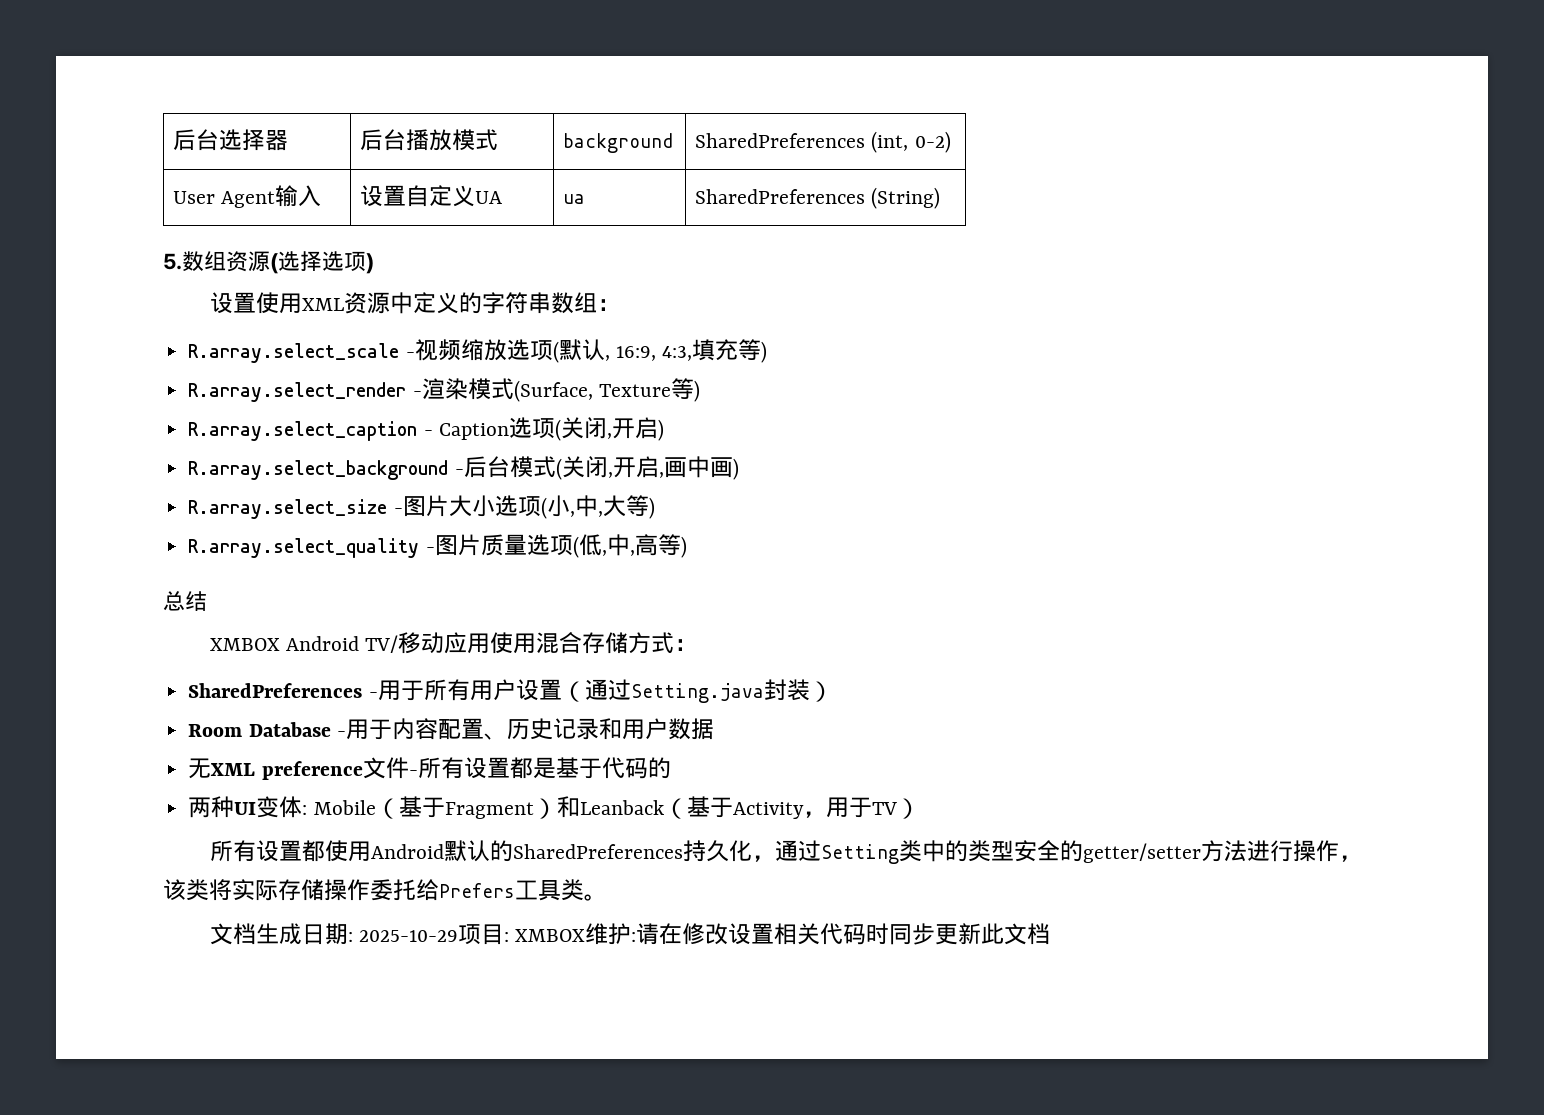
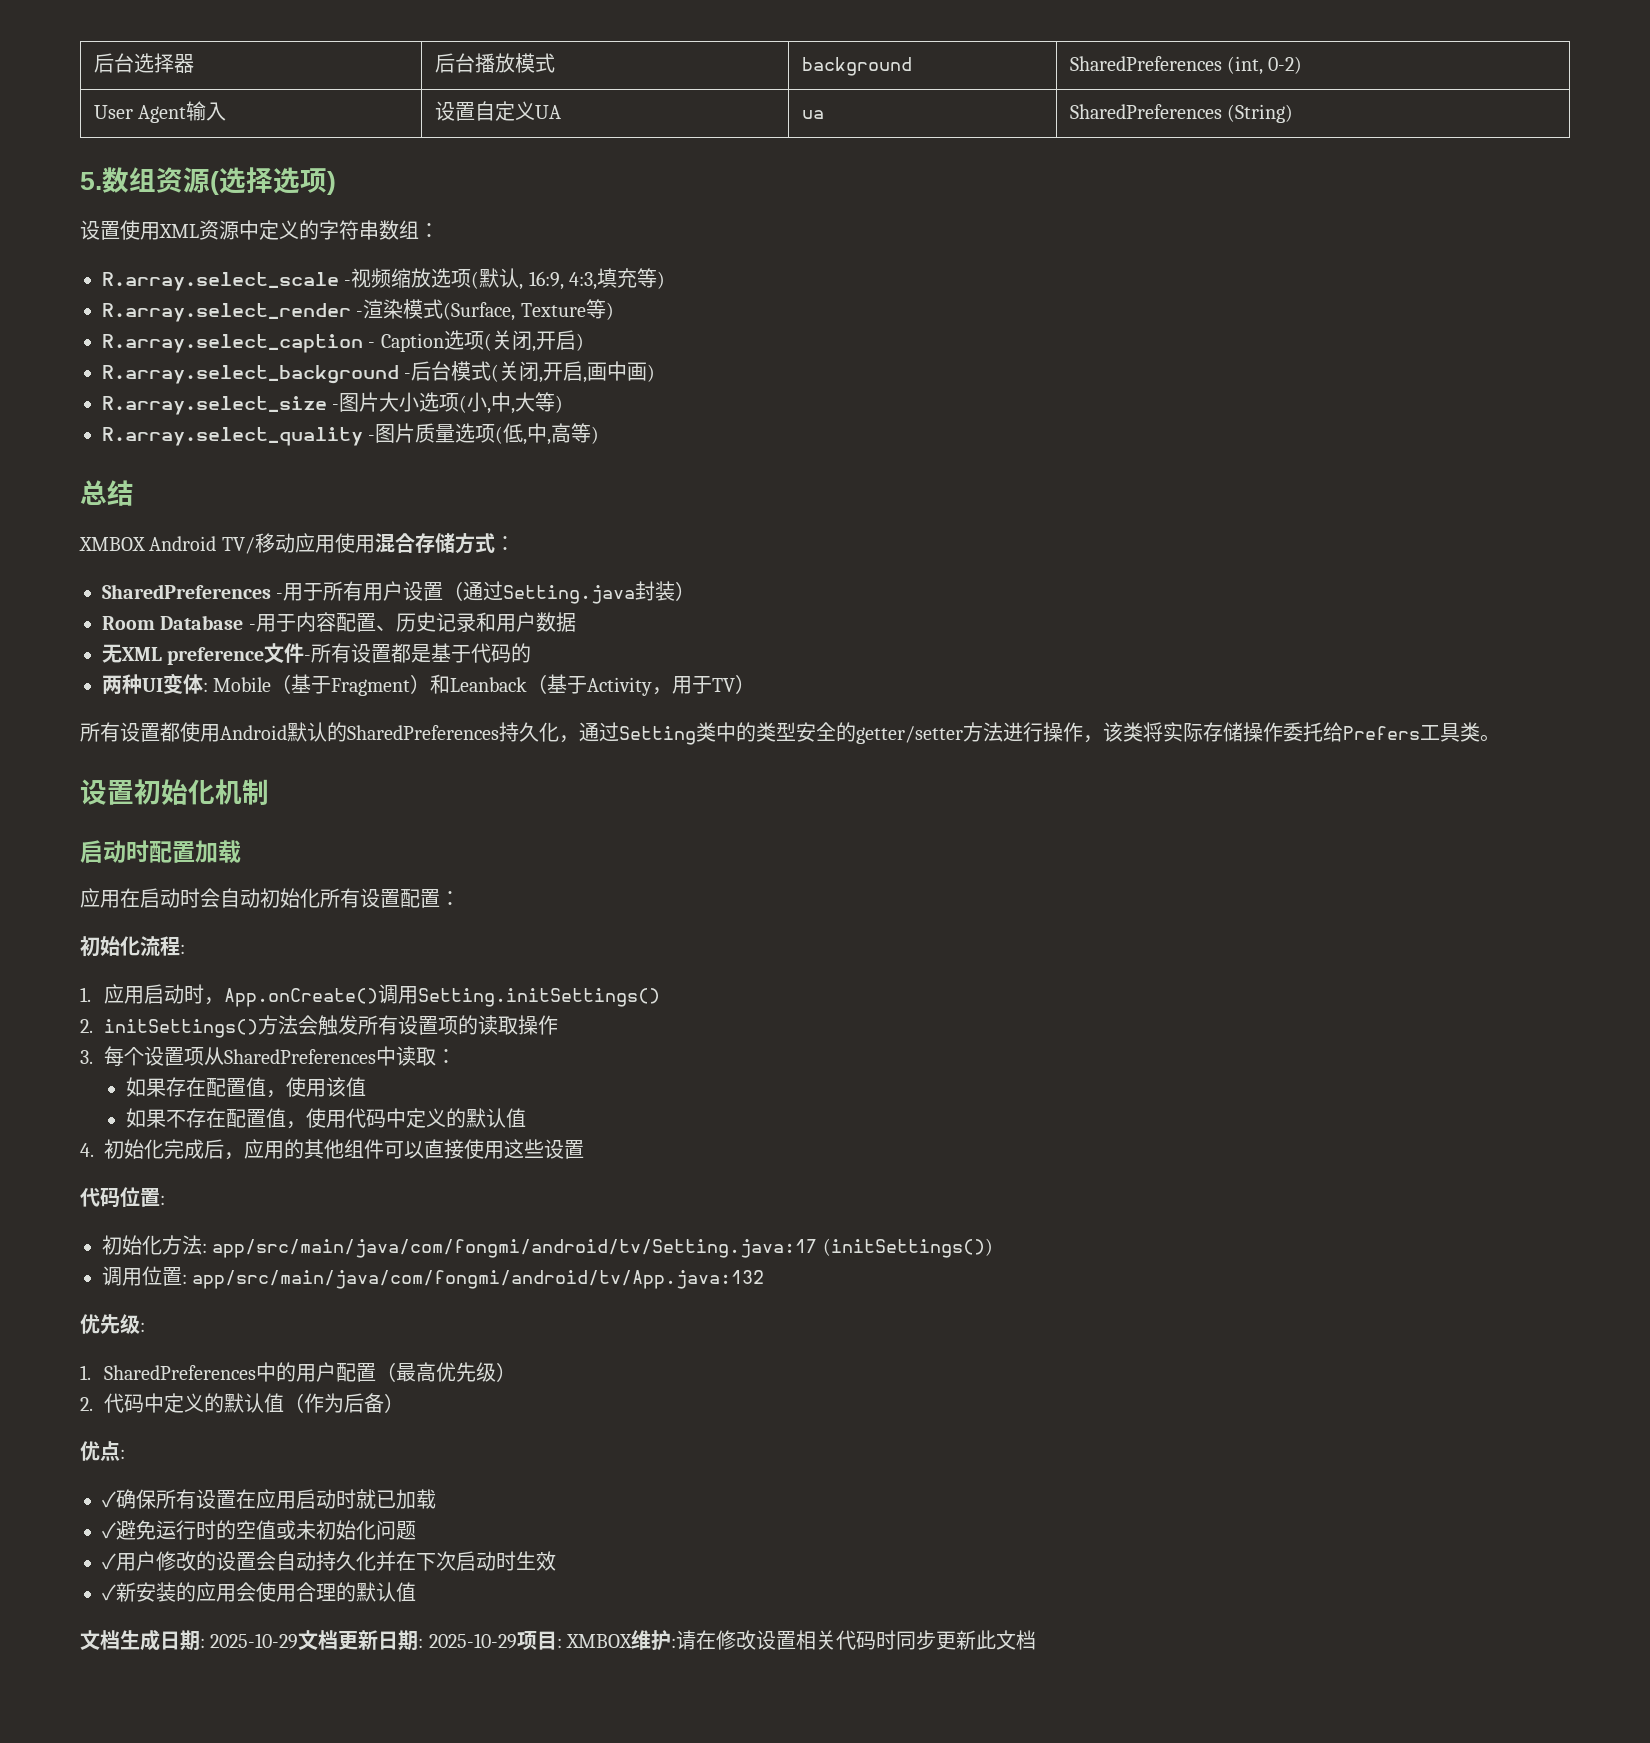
(607, 897) none -> [80,779,269,805] [80,840,241,863] [80,888,460,908] [80,936,185,957] [80,984,660,1007] [80,1015,558,1038] [80,1046,456,1067] [125,1077,366,1098] [125,1108,526,1129] [80,1139,584,1160] [80,1187,165,1208] [102,1235,993,1258] [102,1266,765,1289] [80,1314,145,1334] [80,1362,516,1382] [80,1393,404,1413] [80,1441,125,1461] [102,1489,436,1509] [102,1520,416,1540] [102,1551,556,1571] [102,1582,416,1602] // 设置初始化机制 // 启动时配置加载 // 应用在启动时会自动初始化所有设置配置： // 初始化流程: // 1.应用启动时，App.onCreate()调用Setting.initSettings() // 2. initSettings()方法会触发所有设置项的读取操作 // 3.每个设置项从SharedPreferences中读取： // 如果存在配置值，使用该值 // 如果不存在配置值，使用代码中定义的默认值 // 4.初始化完成后，应用的其他组件可以直接使用这些设置 // 代码位置: // 初始化方法: app/src/main/java/com/fongmi/android/tv/Setting.java:17 (initSettings()) // 调用位置: app/src/main/java/com/fongmi/android/tv/App.java:132 // 优先级: // 1. SharedPreferences中的用户配置（最高优先级） // 2.代码中定义的默认值（作为后备） // 优点: // ✓确保所有设置在应用启动时就已加载 // ✓避免运行时的空值或未初始化问题 // ✓用户修改的设置会自动持久化并在下次启动时生效 // ✓新安装的应用会使用合理的默认值
(459, 936) none -> [298,1630,517,1651] 文档更新日期: 2025-10-29

